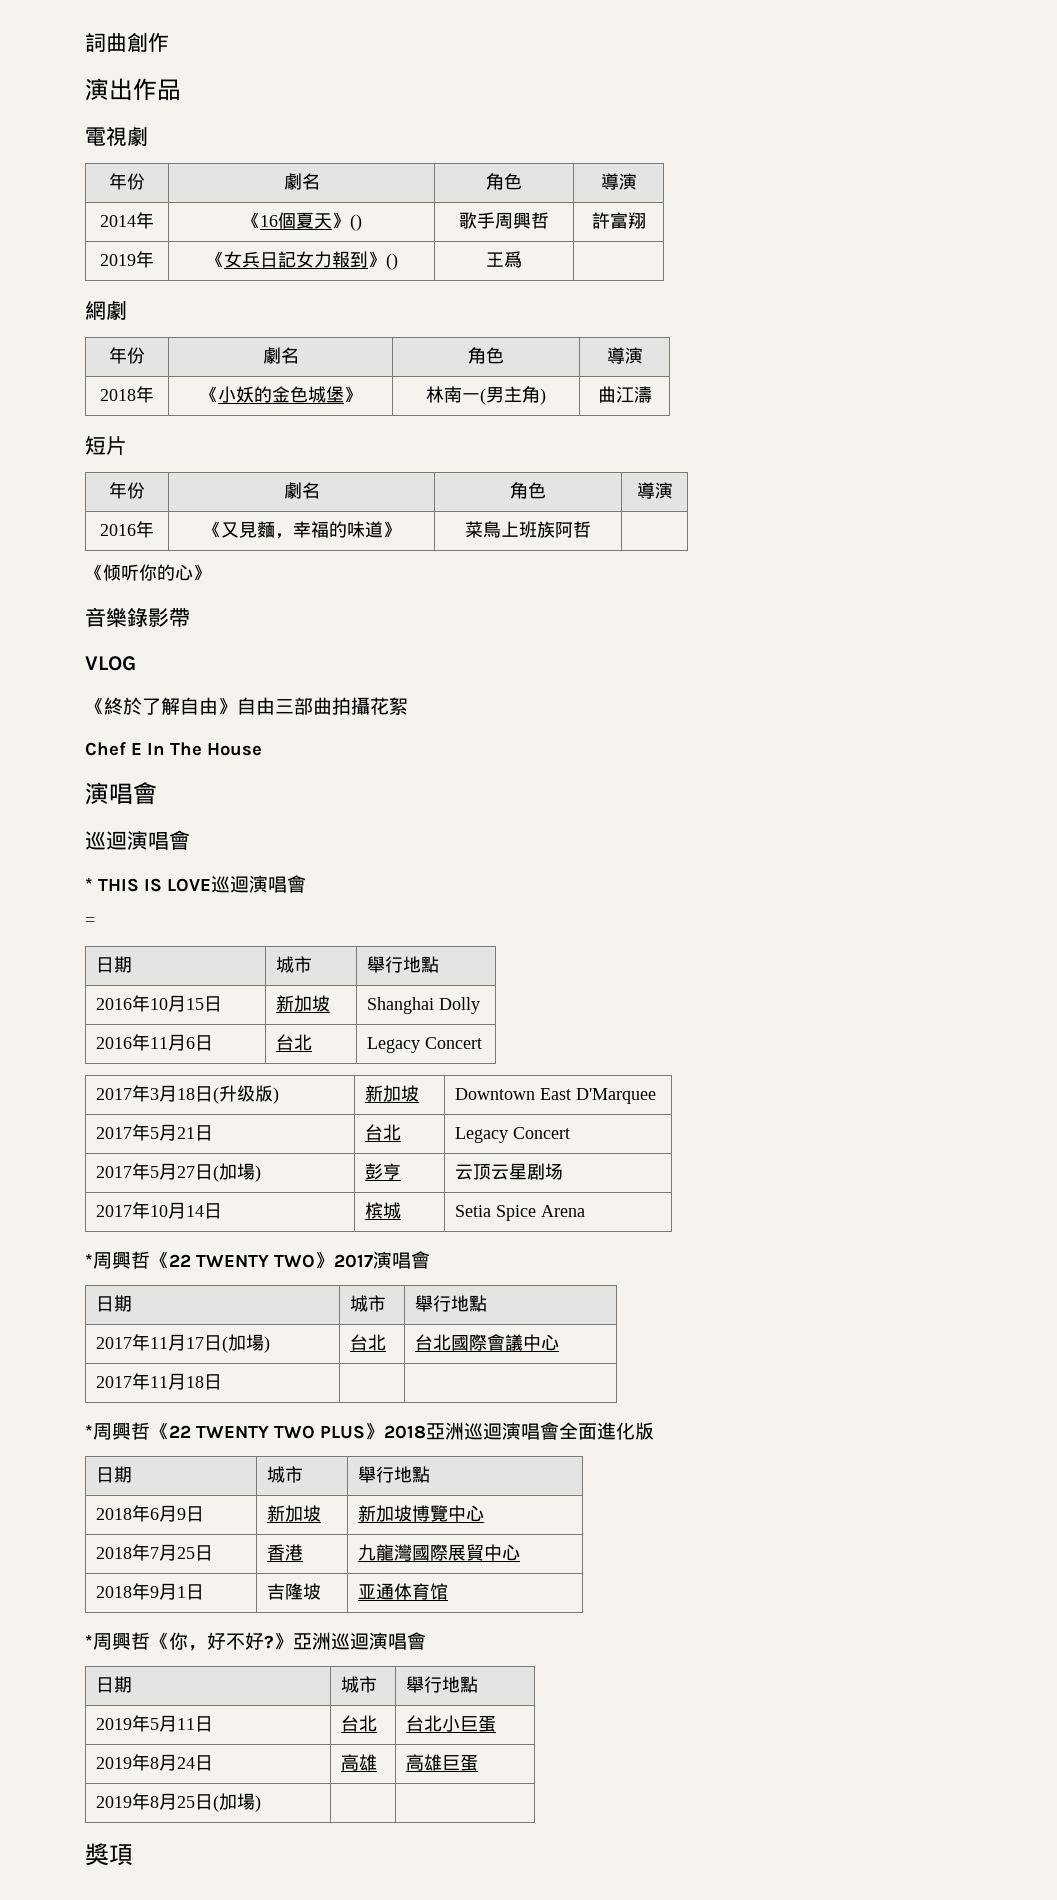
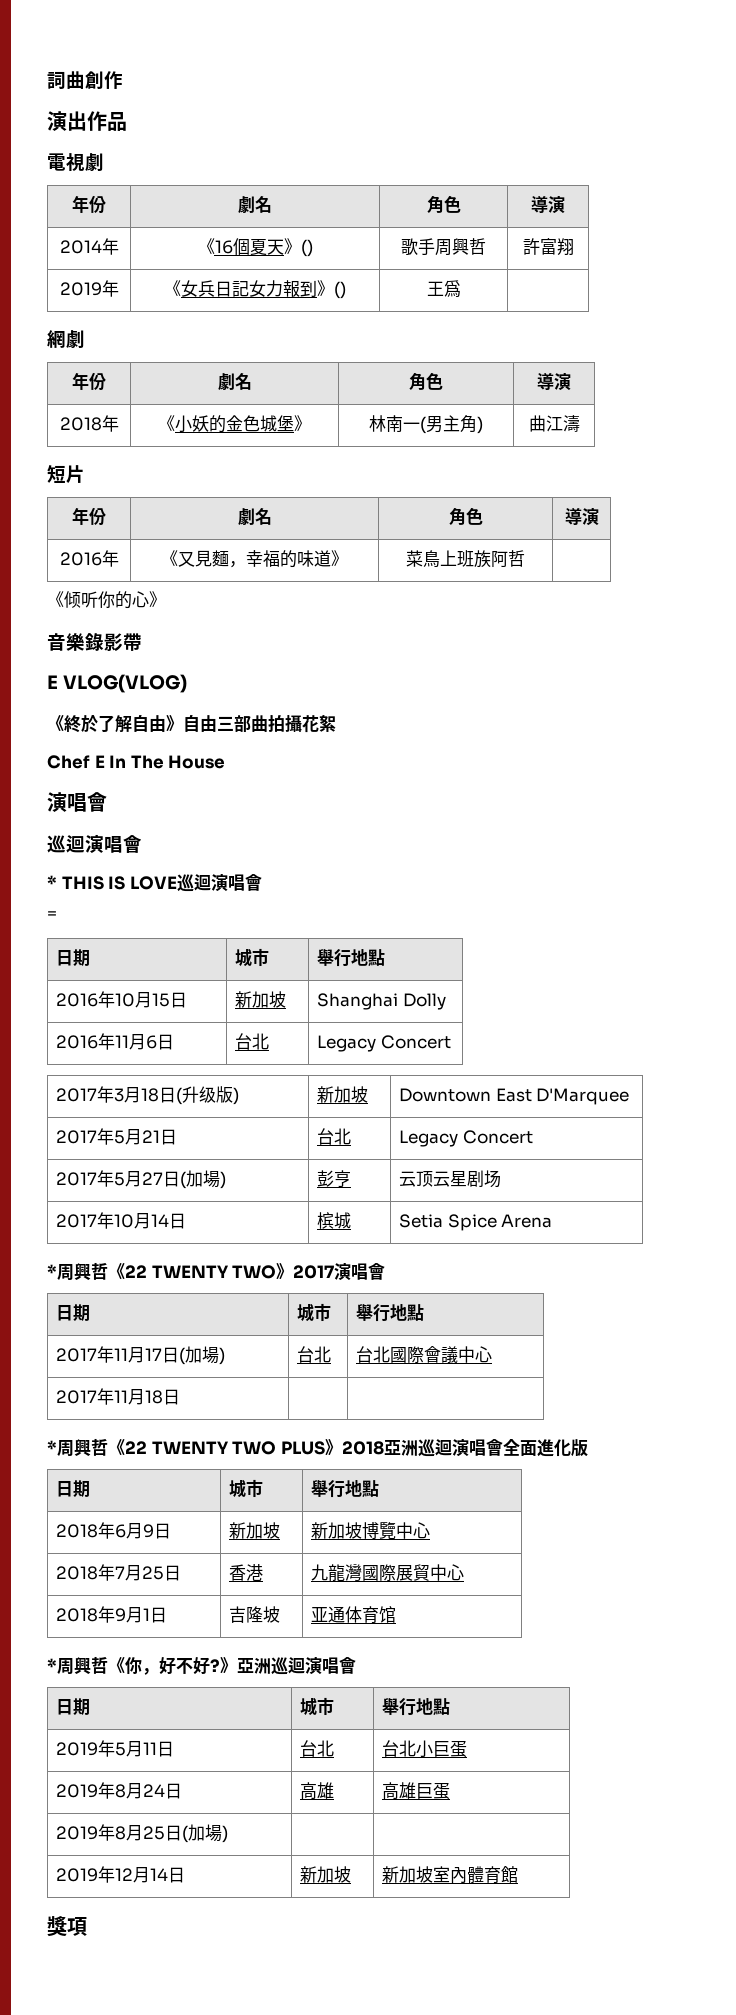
[85,656,136,671] VLOG -> [47,674,187,693] E VLOG(VLOG)
(262, 1803) none -> [55,1866,185,1883] [299,1866,351,1883] [381,1866,518,1884] // 2019年12月14日 | 新加坡 | 新加坡室內體育館

